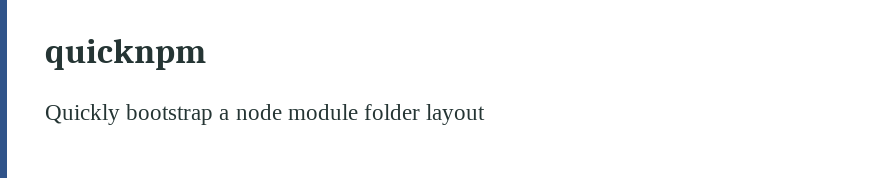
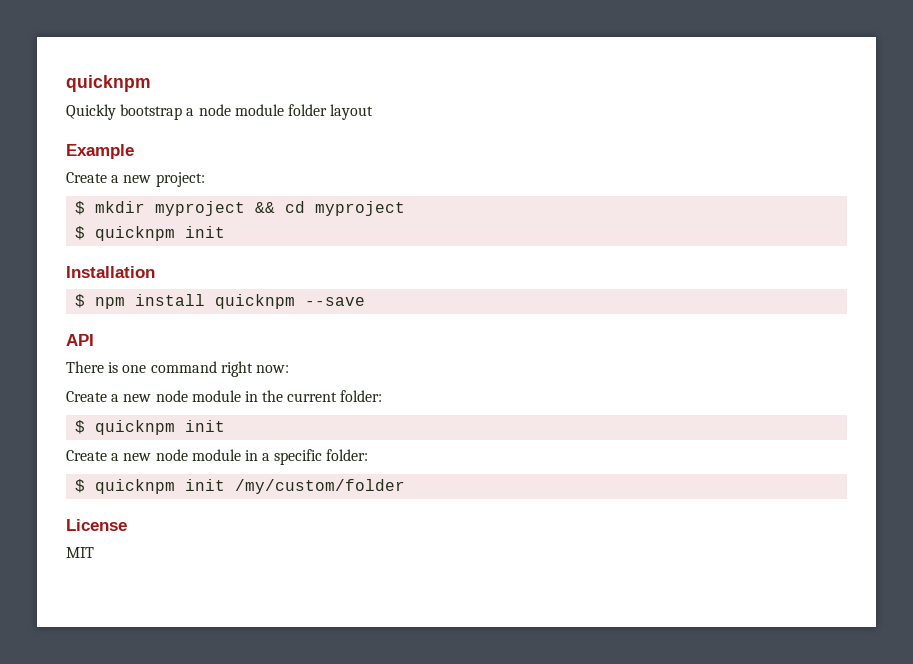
(486, 114) none -> [66,144,134,159] [66,172,205,187] [75,201,406,216] [75,226,226,241] [66,266,155,278] [75,294,366,309] [66,334,94,346] [66,361,289,377] [66,390,383,402] [75,420,226,435] [66,449,369,465] [75,479,406,494] [66,519,127,531] [66,547,94,558] // Example // Create a new project: // $ mkdir myproject && cd myproject // $ quicknpm init // Installation // $ npm install quicknpm --save // API // There is one command right now: // Create a new node module in the current folder: // $ quicknpm init // Create a new node module in a specific folder: // $ quicknpm init /my/custom/folder // License // MIT

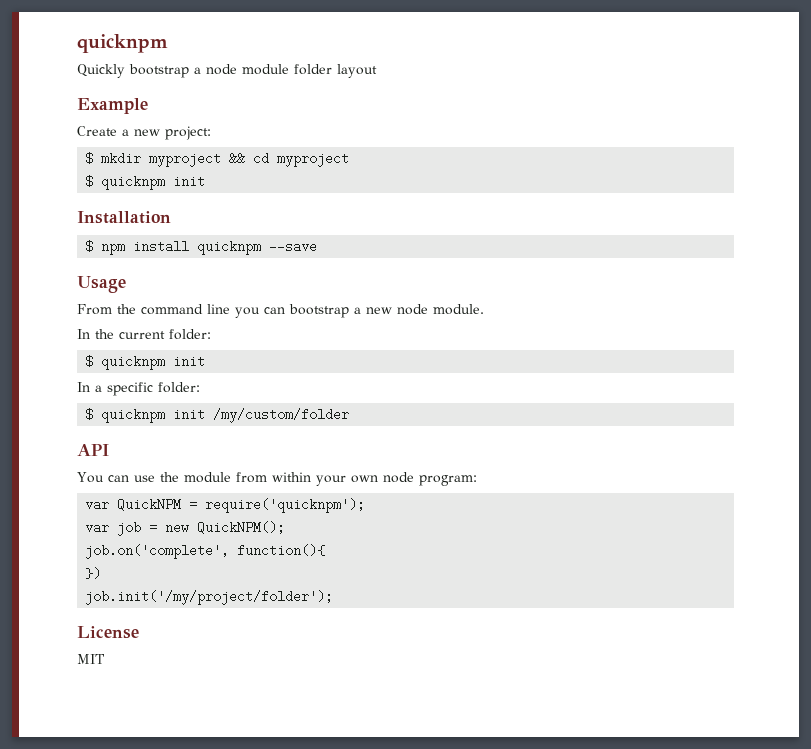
[66,334,94,346] [66,361,289,377] [66,390,258,402] API // There is one command right now: // Create a new node module in -> [77,276,126,293] [77,304,484,318] [77,329,90,339] Usage // From the command line you can bootstrap a new node module. // In
[66,449,258,461] Create a new node module in -> [77,382,90,392] In
(406, 486) none -> [77,444,109,456] [77,472,477,486] [85,498,366,513] [85,521,286,536] [85,544,326,559] [85,567,102,580] [85,590,334,605] // API // You can use the module from within your own node program: // var QuickNPM = require('quicknpm'); // var job = new QuickNPM(); // job.on('complete', function(){ // }) // job.init('/my/project/folder');

